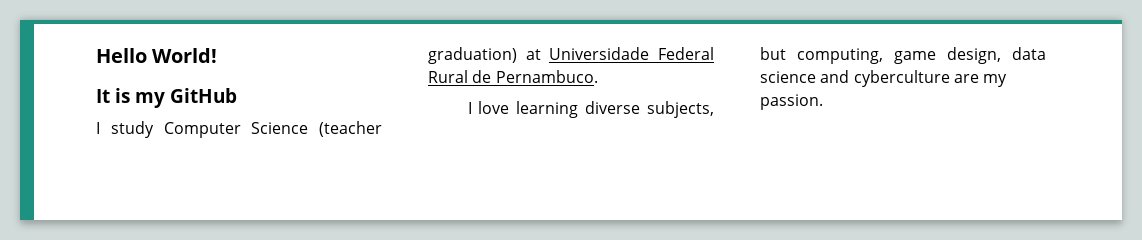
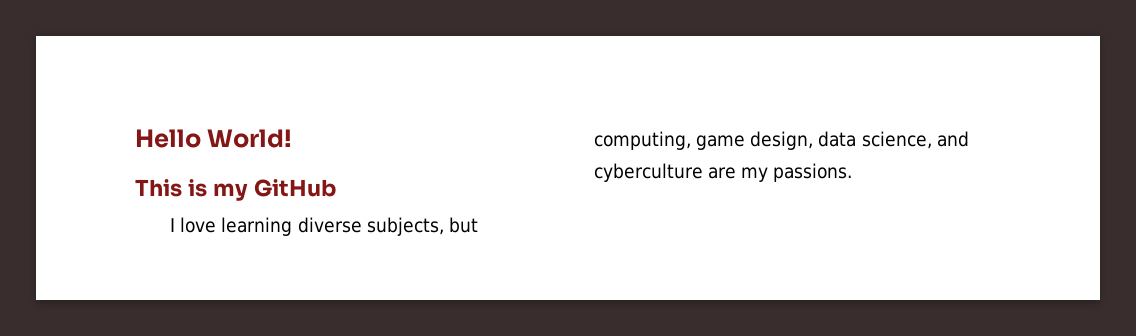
[96,89,110,103] It -> [135,179,182,197] This
[96,121,382,138] [428,47,714,64] [428,70,598,83] // I study Computer Science (teacher graduation) at Universidade Federal Rural de Pernambuco. -> (336, 188) none
[760,71,816,83] science -> [861,131,932,149] science,
[760,94,823,110] passion. -> [773,163,853,182] passions.

